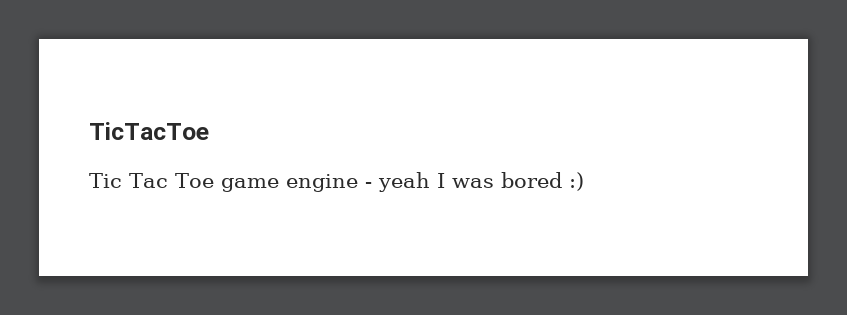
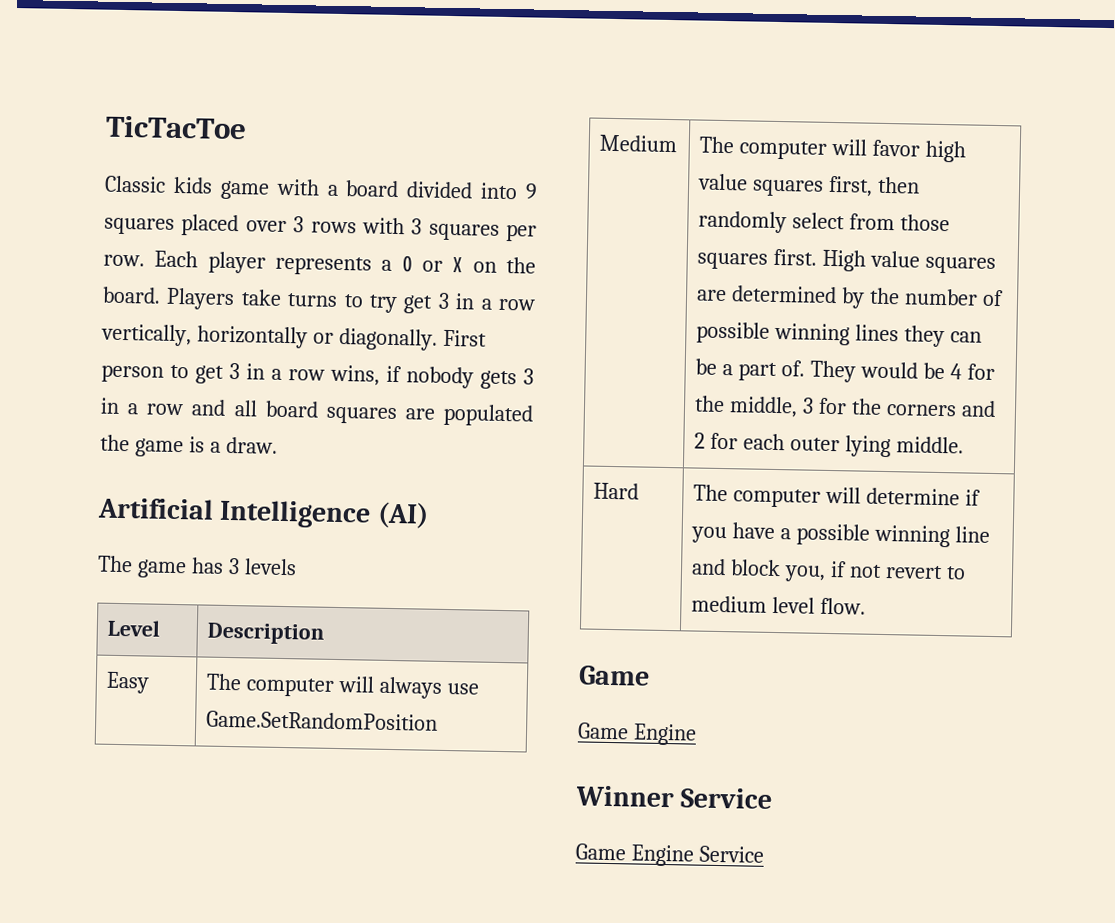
[89,172,584,192] Tic Tac Toe game engine - yeah I was bored :) -> [104,175,538,200] [104,214,537,242] [103,250,536,276] [102,286,535,314] [101,323,487,351] [101,362,534,390] [100,397,534,427] [100,434,278,458] [97,497,429,529] [97,555,297,579] [107,619,162,637] [207,622,325,645] [106,671,151,694] [206,673,480,699] [206,710,439,731] [599,134,678,153] [699,136,967,163] [698,173,921,197] [698,210,951,234] [697,248,997,275] [696,285,1005,309] [696,321,983,348] [695,358,995,383] [694,395,996,418] [694,432,965,458] [593,482,640,500] [693,484,982,508] [691,522,991,548] [691,558,966,582] [691,595,867,615] [578,665,650,686] [577,722,697,746] [575,785,774,810] [575,843,764,867] Classic kids game with a board divided into 9 squares placed over 3 rows with 3 squares per row. Each player represents a O or X on the board. Players take turns to try get 3 in a row vertically, horizontally or diagonally. First person to get 3 in a row wins, if nobody gets 3 in a row and all board squares are populated the game is a draw. // Artificial Intelligence (AI) // The game has 3 levels // Level | Description // Easy | The computer will always use Game.SetRandomPosition // Medium | The computer will favor high value squares first, then randomly select from those squares first. High value squares are determined by the number of possible winning lines they can be a part of. They would be 4 for the middle, 3 for the corners and 2 for each outer lying middle. // Hard | The computer will determine if you have a possible winning line and block you, if not revert to medium level flow. // Game // Game Engine // Winner Service // Game Engine Service

